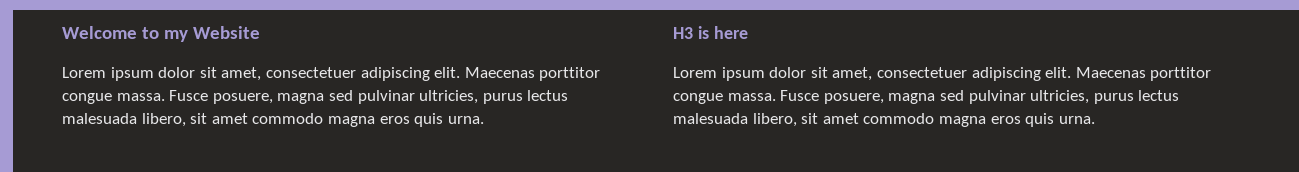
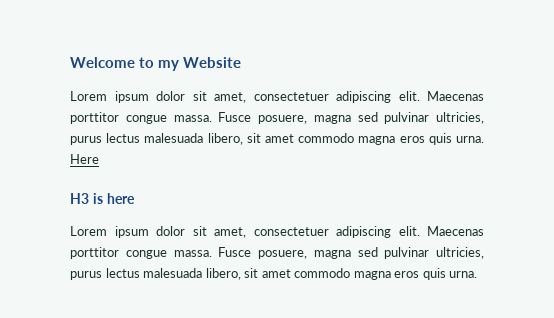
(484, 120) none -> [70,154,99,164] Here

